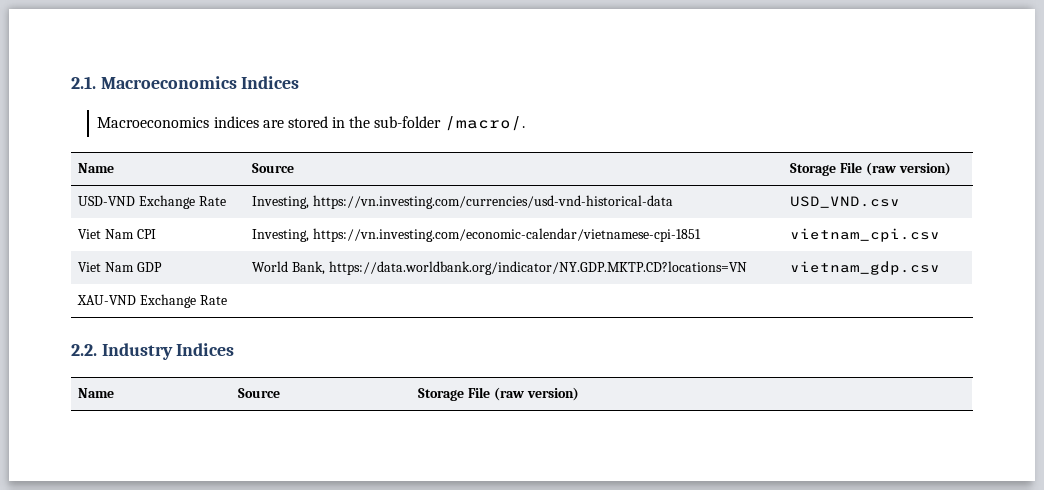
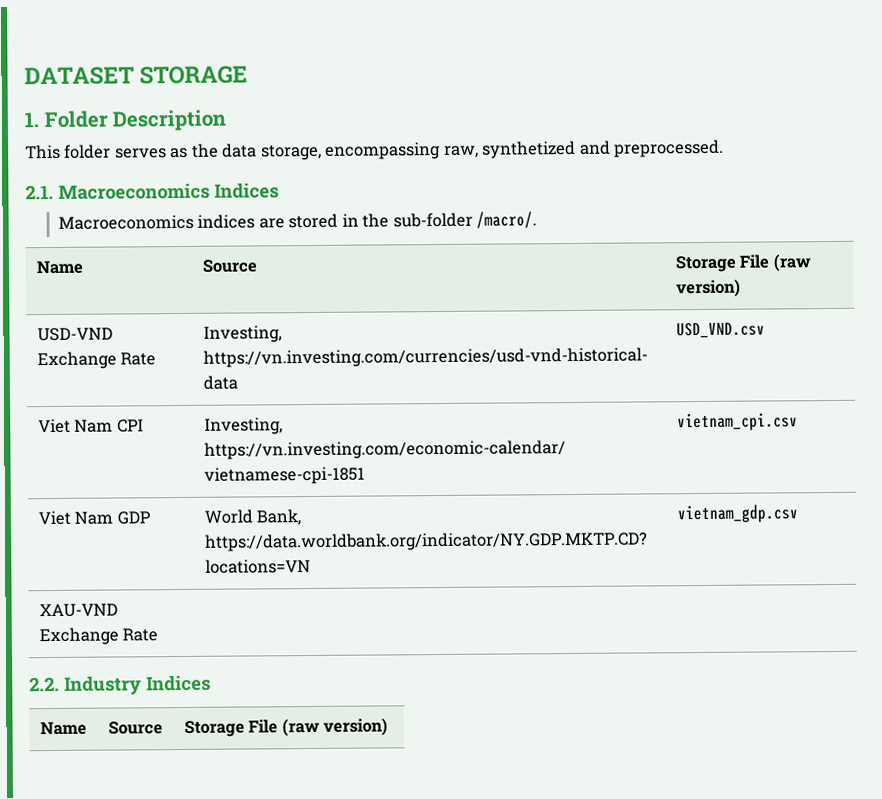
(71, 82) none -> [24,65,249,86] [24,109,227,132] [25,139,725,161] DATASET STORAGE // 1. Folder Description // This folder serves as the data storage, encompassing raw, synthetized and preprocessed. //

